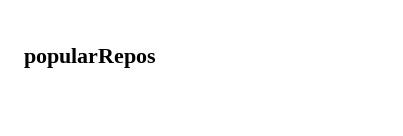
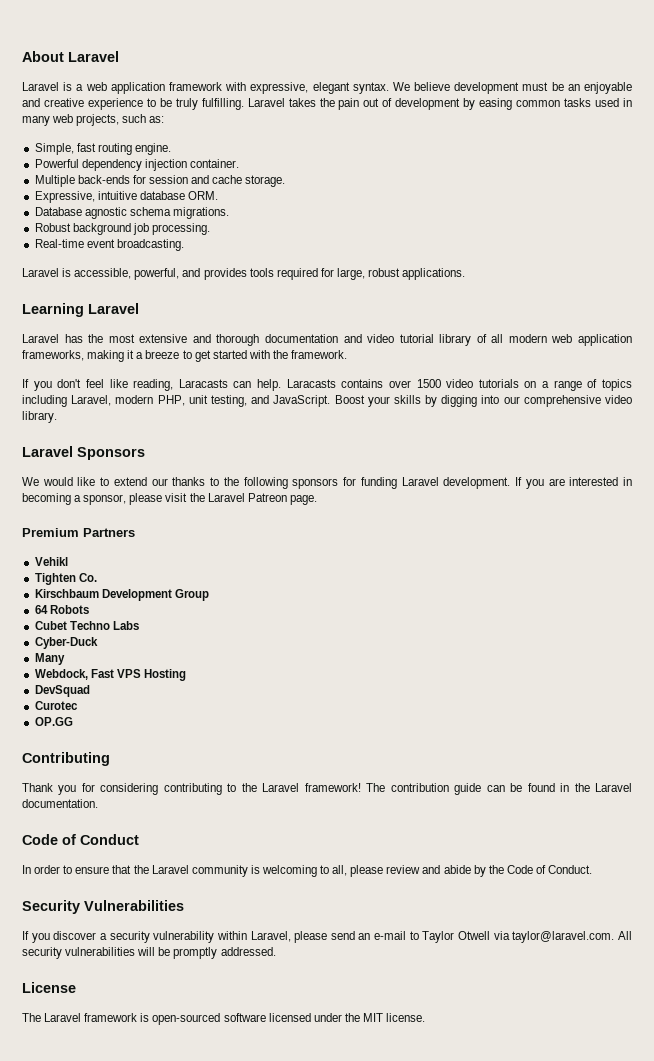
[24,48,156,68] popularRepos -> [22,51,119,62] [22,82,632,94] [22,98,633,110] [22,114,165,126] [34,143,171,155] [34,159,239,171] [34,175,286,187] [34,191,218,203] [34,207,229,219] [34,223,210,235] [34,239,184,251] [22,268,466,280] [22,303,139,317] [22,334,632,346] [22,350,348,362] [22,379,633,391] [22,395,632,407] [22,411,57,423] [22,446,145,460] [22,477,632,489] [22,493,317,505] [22,528,135,537] [34,557,68,566] [34,573,97,585] [34,589,209,601] [34,605,89,614] [34,621,139,630] [34,637,98,649] [34,653,65,665] [34,669,186,681] [34,685,90,697] [34,701,78,710] [34,717,73,726] [22,752,110,766] [22,783,632,795] [22,799,98,808] [22,834,139,845] [22,865,593,877] [22,900,184,914] [22,931,632,943] [22,947,276,959] [22,982,76,993] [22,1013,426,1025] About Laravel // Laravel is a web application framework with expressive, elegant syntax. We believe development must be an enjoyable and creative experience to be truly fulfilling. Laravel takes the pain out of development by easing common tasks used in many web projects, such as: // Simple, fast routing engine. // Powerful dependency injection container. // Multiple back-ends for session and cache storage. // Expressive, intuitive database ORM. // Database agnostic schema migrations. // Robust background job processing. // Real-time event broadcasting. // Laravel is accessible, powerful, and provides tools required for large, robust applications. // Learning Laravel // Laravel has the most extensive and thorough documentation and video tutorial library of all modern web application frameworks, making it a breeze to get started with the framework. // If you don't feel like reading, Laracasts can help. Laracasts contains over 1500 video tutorials on a range of topics including Laravel, modern PHP, unit testing, and JavaScript. Boost your skills by digging into our comprehensive video library. // Laravel Sponsors // We would like to extend our thanks to the following sponsors for funding Laravel development. If you are interested in becoming a sponsor, please visit the Laravel Patreon page. // Premium Partners // Vehikl // Tighten Co. // Kirschbaum Development Group // 64 Robots // Cubet Techno Labs // Cyber-Duck // Many // Webdock, Fast VPS Hosting // DevSquad // Curotec // OP.GG // Contributing // Thank you for considering contributing to the Laravel framework! The contribution guide can be found in the Laravel documentation. // Code of Conduct // In order to ensure that the Laravel community is welcoming to all, please review and abide by the Code of Conduct. // Security Vulnerabilities // If you discover a security vulnerability within Laravel, please send an e-mail to Taylor Otwell via taylor@laravel.com. All security vulnerabilities will be promptly addressed. // License // The Laravel framework is open-sourced software licensed under the MIT license.

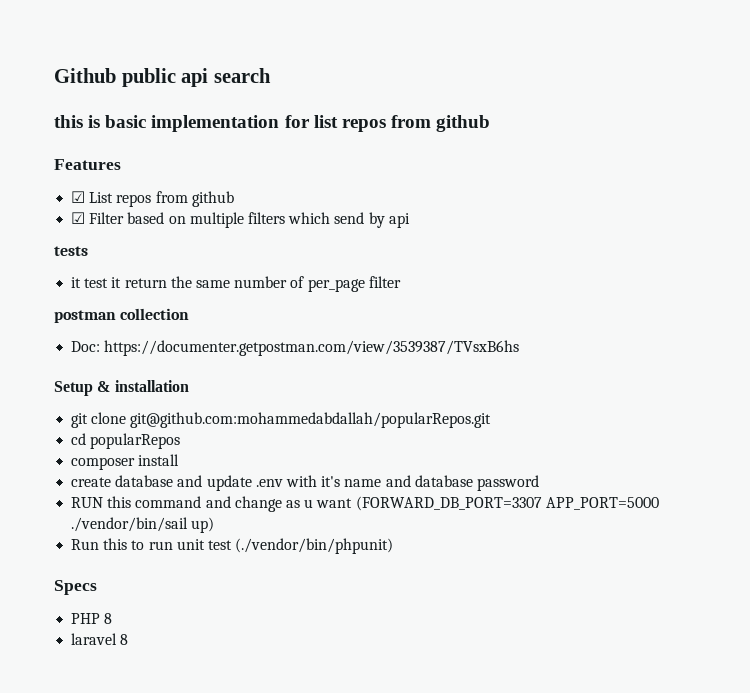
[22,51,119,62] [22,82,632,94] [22,98,633,110] [22,114,165,126] [34,143,171,155] [34,159,239,171] [34,175,286,187] [34,191,218,203] [34,207,229,219] [34,223,210,235] [34,239,184,251] [22,268,466,280] [22,303,139,317] [22,334,632,346] [22,350,348,362] [22,379,633,391] [22,395,632,407] [22,411,57,423] [22,446,145,460] [22,477,632,489] [22,493,317,505] [22,528,135,537] [34,557,68,566] [34,573,97,585] [34,589,209,601] [34,605,89,614] [34,621,139,630] [34,637,98,649] [34,653,65,665] [34,669,186,681] [34,685,90,697] [34,701,78,710] [34,717,73,726] [22,752,110,766] [22,783,632,795] [22,799,98,808] [22,834,139,845] [22,865,593,877] [22,900,184,914] [22,931,632,943] [22,947,276,959] [22,982,76,993] [22,1013,426,1025] About Laravel // Laravel is a web application framework with expressive, elegant syntax. We believe development must be an enjoyable and creative experience to be truly fulfilling. Laravel takes the pain out of development by easing common tasks used in many web projects, such as: // Simple, fast routing engine. // Powerful dependency injection container. // Multiple back-ends for session and cache storage. // Expressive, intuitive database ORM. // Database agnostic schema migrations. // Robust background job processing. // Real-time event broadcasting. // Laravel is accessible, powerful, and provides tools required for large, robust applications. // Learning Laravel // Laravel has the most extensive and thorough documentation and video tutorial library of all modern web application frameworks, making it a breeze to get started with the framework. // If you don't feel like reading, Laracasts can help. Laracasts contains over 1500 video tutorials on a range of topics including Laravel, modern PHP, unit testing, and JavaScript. Boost your skills by digging into our comprehensive video library. // Laravel Sponsors // We would like to extend our thanks to the following sponsors for funding Laravel development. If you are interested in becoming a sponsor, please visit the Laravel Patreon page. // Premium Partners // Vehikl // Tighten Co. // Kirschbaum Development Group // 64 Robots // Cubet Techno Labs // Cyber-Duck // Many // Webdock, Fast VPS Hosting // DevSquad // Curotec // OP.GG // Contributing // Thank you for considering contributing to the Laravel framework! The contribution guide can be found in the Laravel documentation. // Code of Conduct // In order to ensure that the Laravel community is welcoming to all, please review and abide by the Code of Conduct. // Security Vulnerabilities // If you discover a security vulnerability within Laravel, please send an e-mail to Taylor Otwell via taylor@laravel.com. All security vulnerabilities will be promptly addressed. // License // The Laravel framework is open-sourced software licensed under the MIT license. -> [54,68,271,87] [54,115,491,132] [54,159,121,170] [71,191,234,207] [71,212,410,228] [54,246,88,256] [71,276,401,292] [54,308,190,323] [71,340,520,356] [54,380,189,396] [71,412,492,428] [71,433,181,449] [71,454,180,470] [71,475,539,491] [71,496,659,512] [71,517,215,533] [71,538,394,554] [54,580,97,595] [71,613,113,624] [71,633,129,645] Github public api search // this is basic implementation for list repos from github // Features // ☑ List repos from github // ☑ Filter based on multiple filters which send by api // tests // it test it return the same number of per_page filter // postman collection // Doc: https://documenter.getpostman.com/view/3539387/TVsxB6hs // Setup & installation // git clone git@github.com:mohammedabdallah/popularRepos.git // cd popularRepos // composer install // create database and update .env with it's name and database password // RUN this command and change as u want (FORWARD_DB_PORT=3307 APP_PORT=5000 ./vendor/bin/sail up) // Run this to run unit test (./vendor/bin/phpunit) // Specs // PHP 8 // laravel 8

